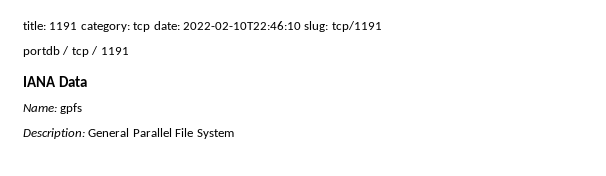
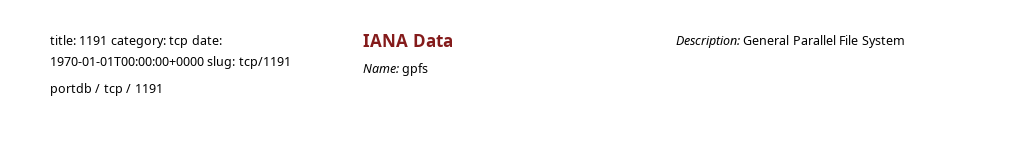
[182,21,301,30] 2022-02-10T22:46:10 -> [50,57,204,66] 1970-01-01T00:00:00+0000

